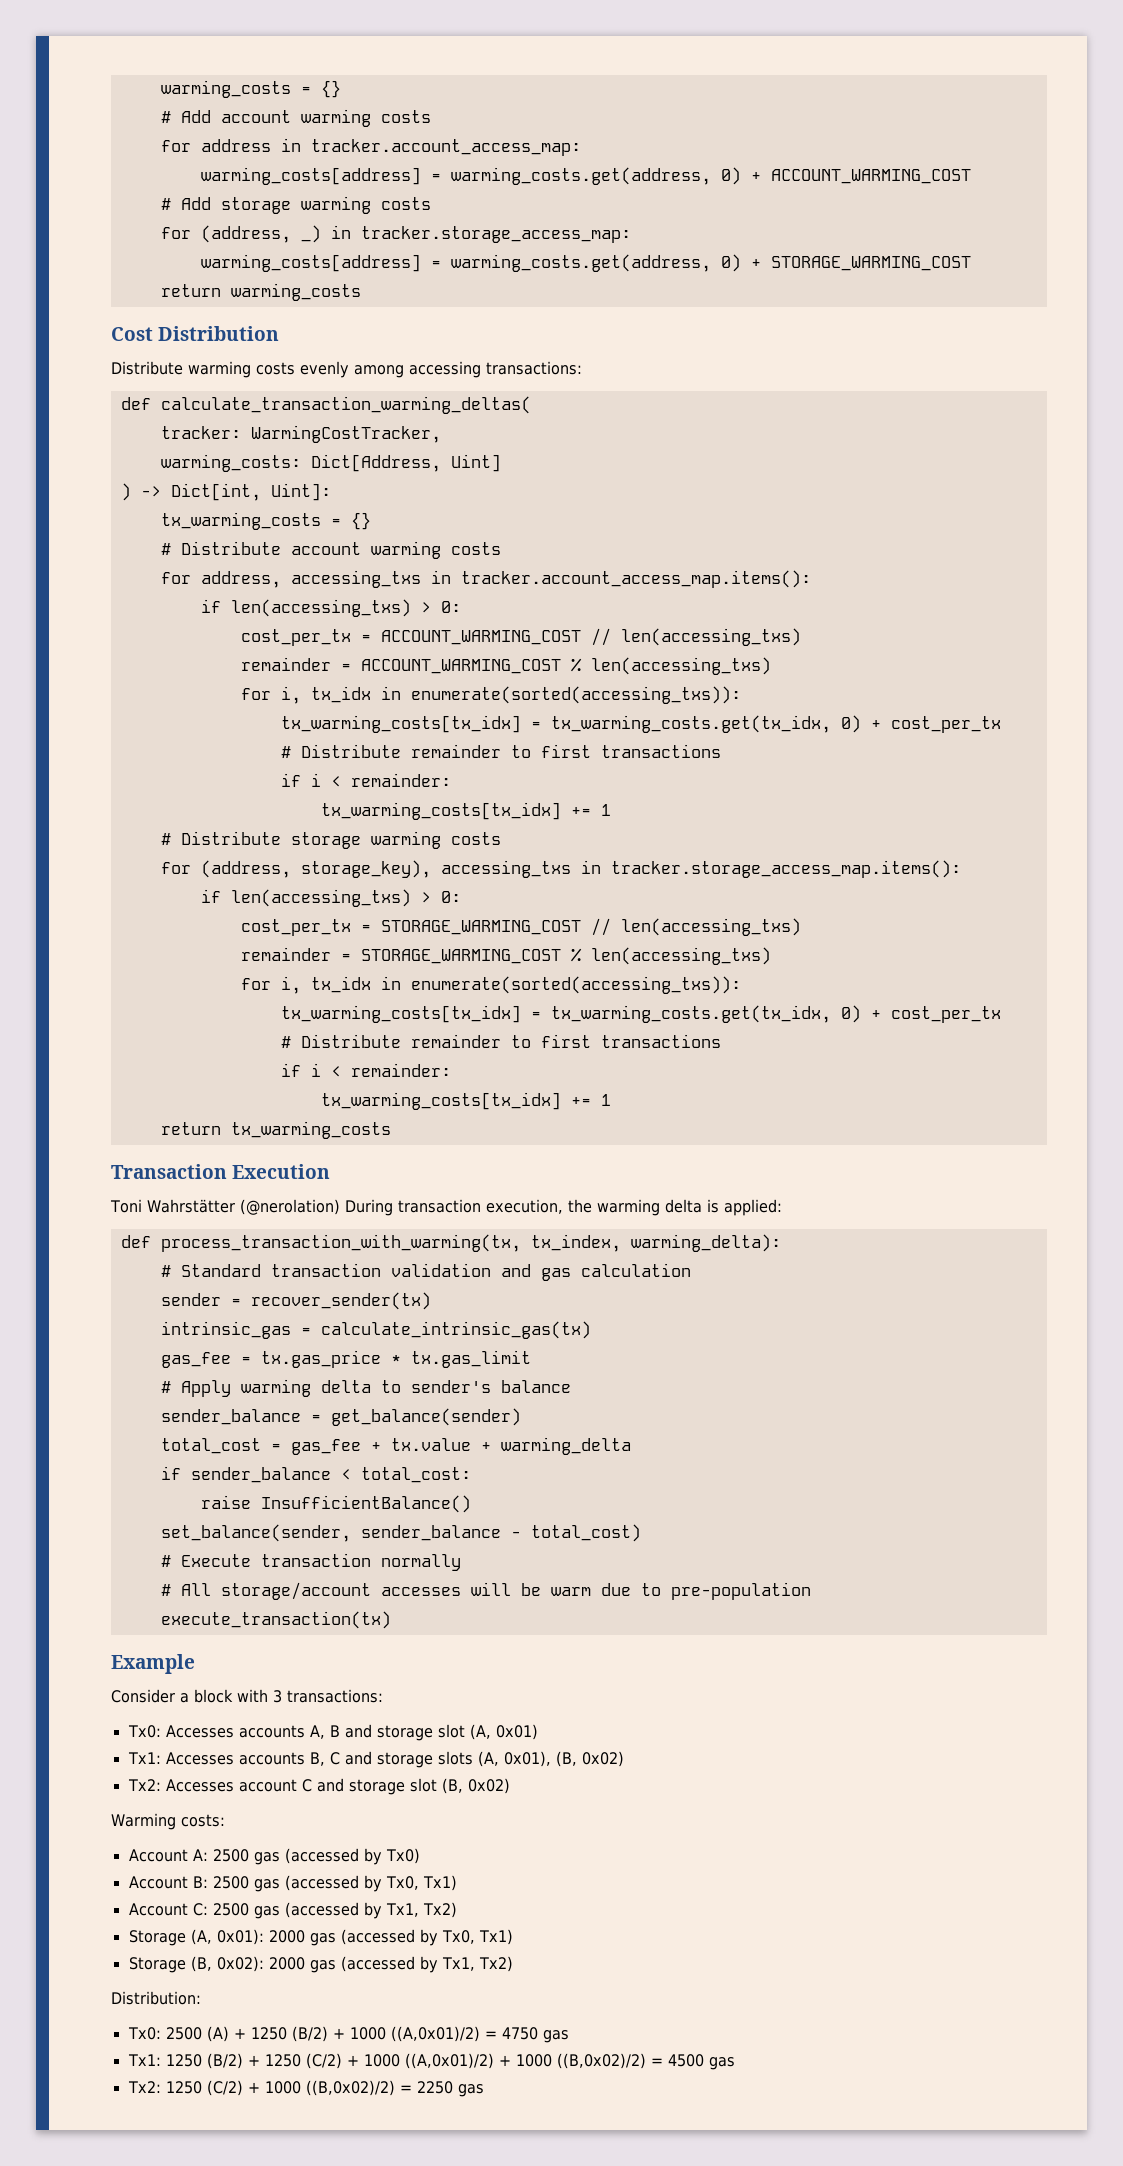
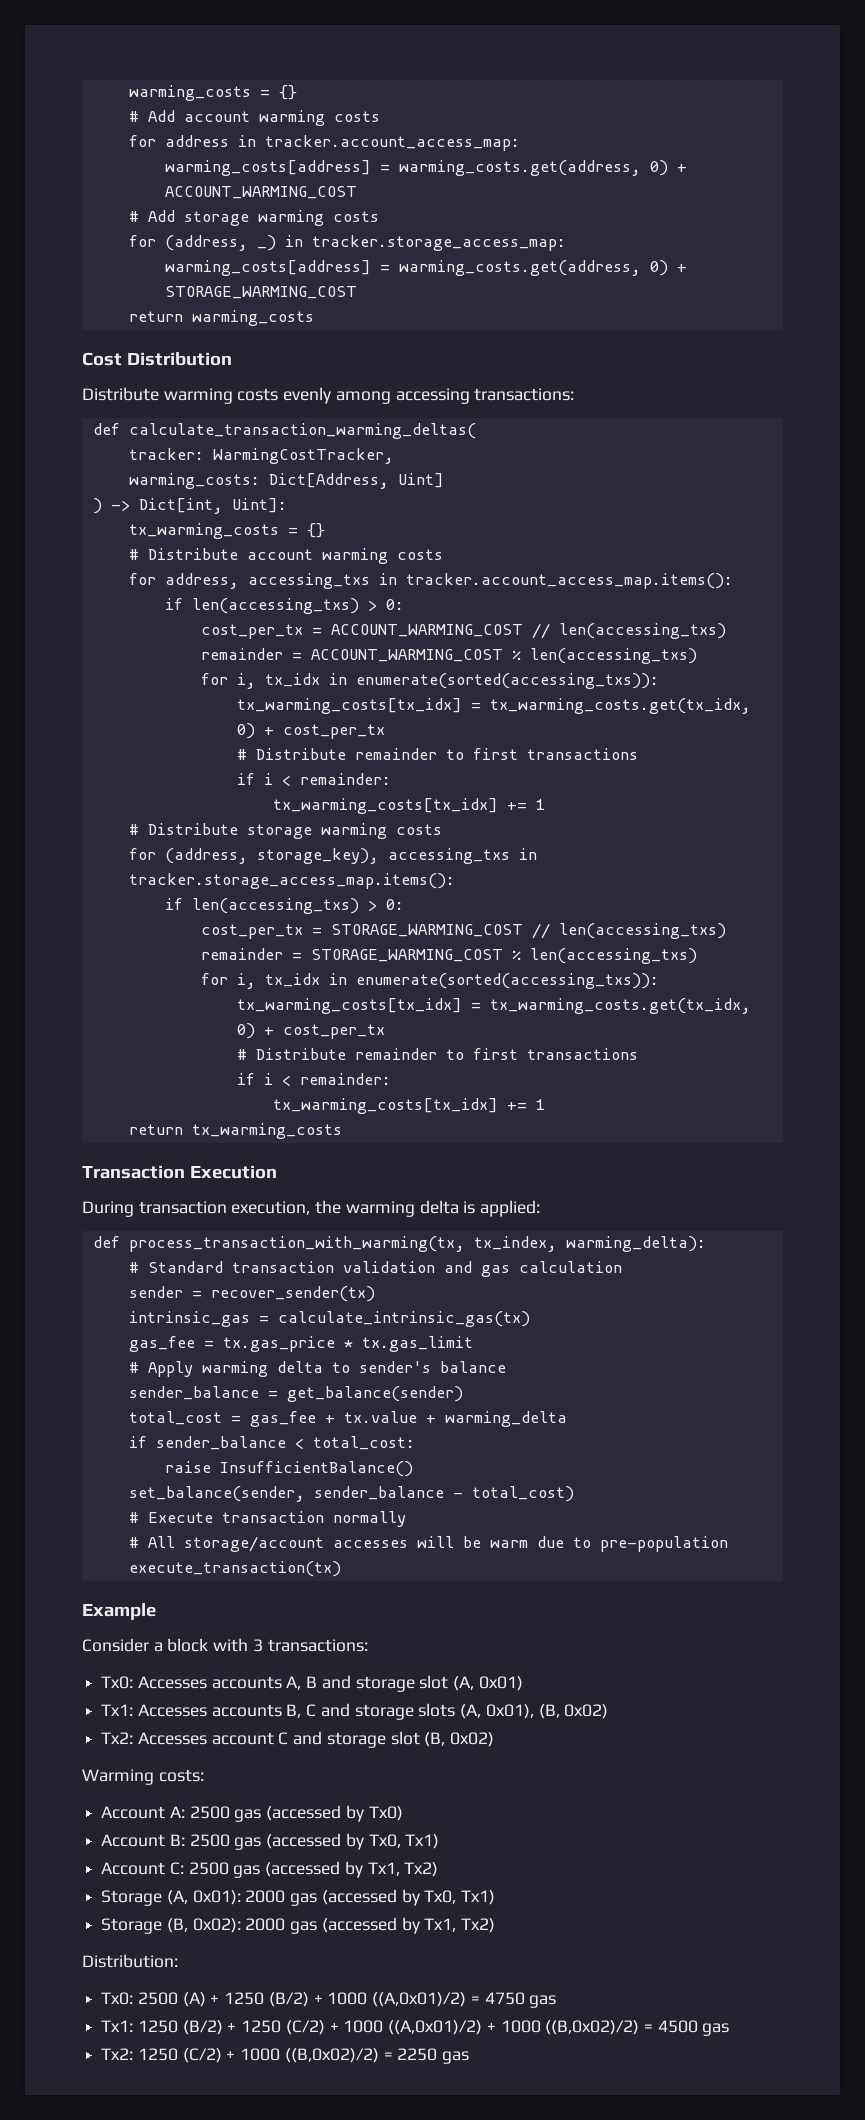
[110,1199,340,1215] Toni Wahrstätter (@nerolation) -> (277, 1172) none

